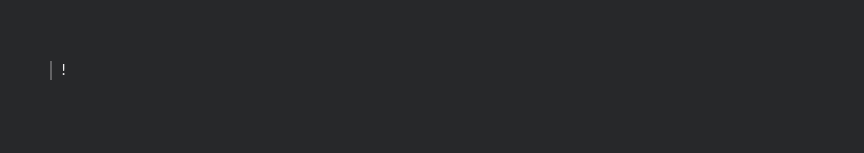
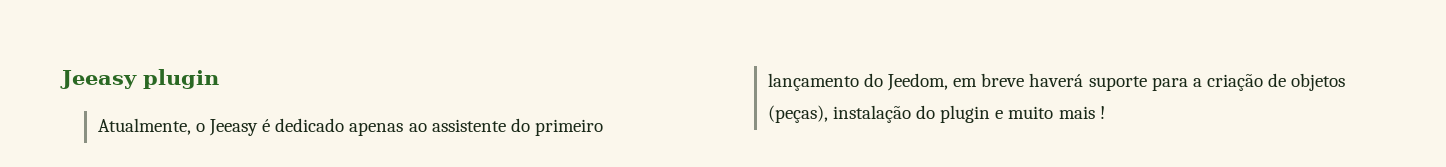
(60, 69) none -> [60,69,219,89] [97,118,603,136] [767,73,1346,91] [767,105,1095,123] Jeeasy plugin // Atualmente, o Jeeasy é dedicado apenas ao assistente do primeiro lançamento do Jeedom, em breve haverá suporte para a criação de objetos (peças), instalação do plugin e muito mais

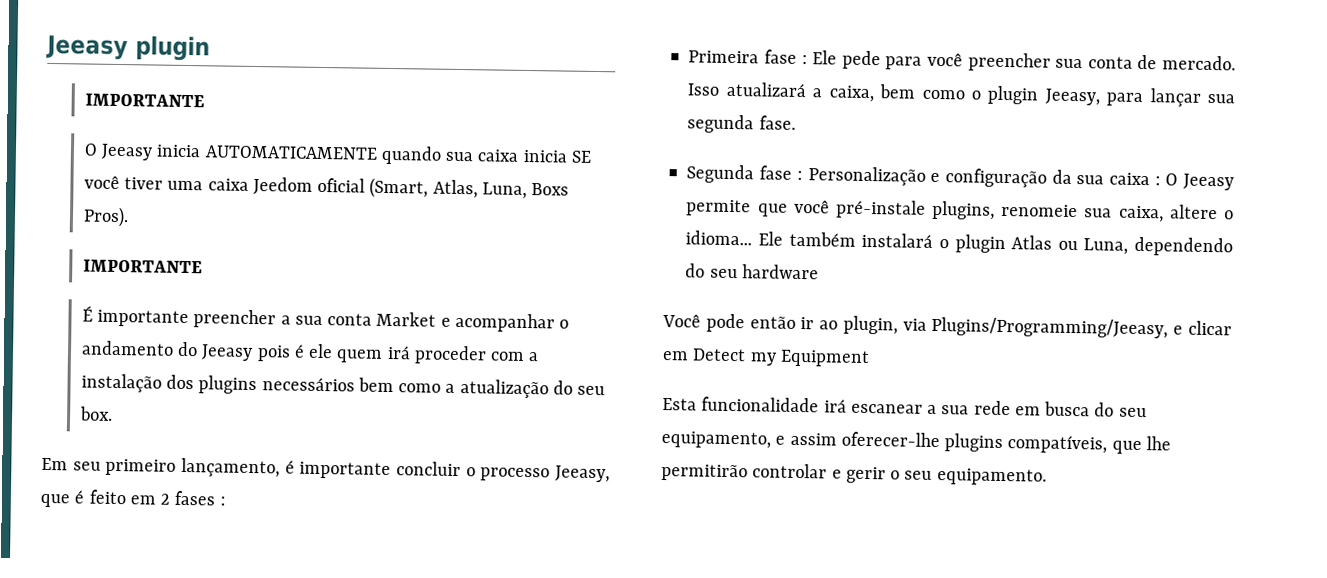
[97,118,603,136] [767,73,1346,91] [767,105,1105,123] Atualmente, o Jeeasy é dedicado apenas ao assistente do primeiro lançamento do Jeedom, em breve haverá suporte para a criação de objetos (peças), instalação do plugin e muito mais ! -> [84,93,205,108] [83,143,592,165] [83,175,570,199] [82,206,129,228] [82,259,203,274] [81,305,570,333] [80,340,540,365] [80,373,606,399] [79,406,113,421] [41,457,610,483] [40,489,226,508] [688,49,1237,72] [687,81,1235,107] [687,114,796,134] [686,164,1234,191] [686,199,1234,223] [685,230,1233,257] [685,263,819,280] [662,313,1232,339] [662,348,870,368] [662,396,1147,418] [661,430,1171,455] [661,463,1047,486] IMPORTANTE // O Jeeasy inicia AUTOMATICAMENTE quando sua caixa inicia SE você tiver uma caixa Jeedom oficial (Smart, Atlas, Luna, Boxs Pros). // IMPORTANTE // É importante preencher a sua conta Market e acompanhar o andamento do Jeeasy pois é ele quem irá proceder com a instalação dos plugins necessários bem como a atualização do seu box. // Em seu primeiro lançamento, é importante concluir o processo Jeeasy, que é feito em 2 fases : // Primeira fase : Ele pede para você preencher sua conta de mercado. Isso atualizará a caixa, bem como o plugin Jeeasy, para lançar sua segunda fase. // Segunda fase : Personalização e configuração da sua caixa : O Jeeasy permite que você pré-instale plugins, renomeie sua caixa, altere o idioma... Ele também instalará o plugin Atlas ou Luna, dependendo do seu hardware // Você pode então ir ao plugin, via Plugins/Programming/Jeeasy, e clicar em Detect my Equipment // Esta funcionalidade irá escanear a sua rede em busca do seu equipamento, e assim oferecer-lhe plugins compatíveis, que lhe permitirão controlar e gerir o seu equipamento.

